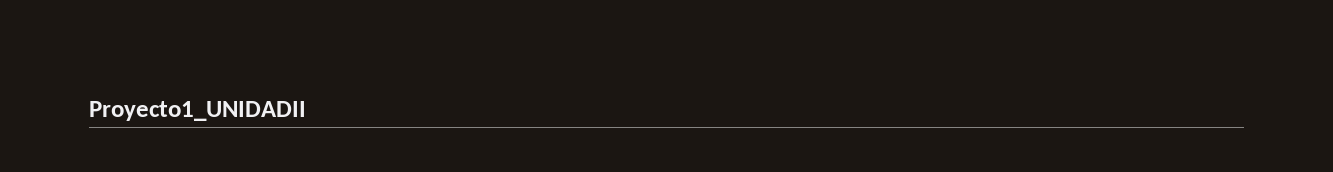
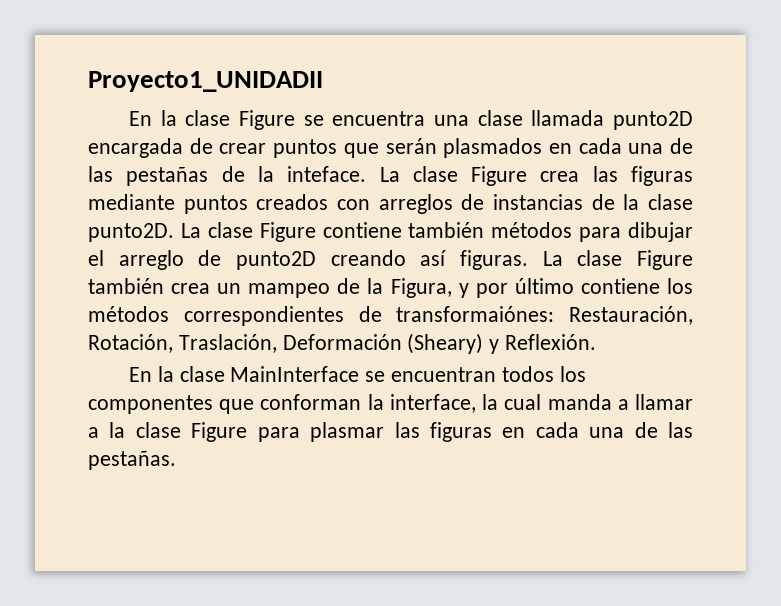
(306, 111) none -> [128,110,693,130] [88,138,694,158] [88,166,693,186] [88,194,693,214] [88,222,693,242] [88,250,693,270] [88,278,693,298] [88,306,693,326] [88,333,597,354] [128,366,586,382] [88,394,693,414] [88,422,693,442] [88,451,176,470] // En la clase Figure se encuentra una clase llamada punto2D encargada de crear puntos que serán plasmados en cada una de las pestañas de la inteface. La clase Figure crea las figuras mediante puntos creados con arreglos de instancias de la clase punto2D. La clase Figure contiene también métodos para dibujar el arreglo de punto2D creando así figuras. La clase Figure también crea un mampeo de la Figura, y por último contiene los métodos correspondientes de transformaiónes: Restauración, Rotación, Traslación, Deformación (Sheary) y Reflexión. // En la clase MainInterface se encuentran todos los componentes que conforman la interface, la cual manda a llamar a la clase Figure para plasmar las figuras en cada una de las pestañas.

